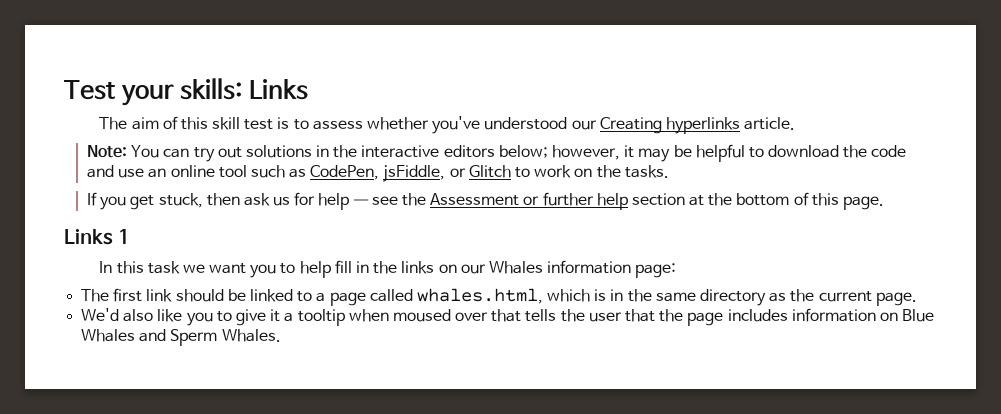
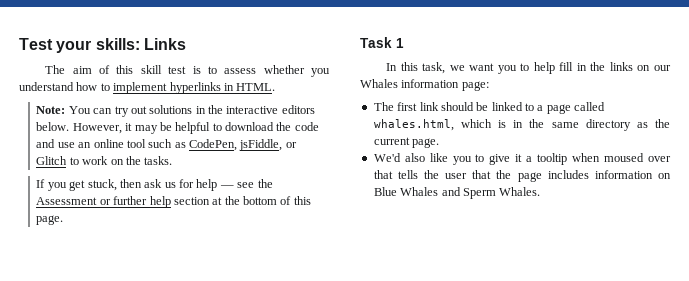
[432,116,796,134] you've understood our Creating hyperlinks article. -> [311,68,330,77] [19,82,276,94] you understand how to implement hyperlinks in HTML.
[498,145,620,160] below; however, -> [36,122,122,134] below. However,
[64,229,113,245] Links -> [360,37,392,48] Task
[147,261,180,274] task -> [422,62,446,74] task,

